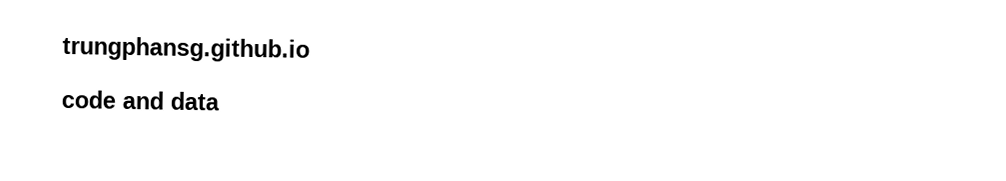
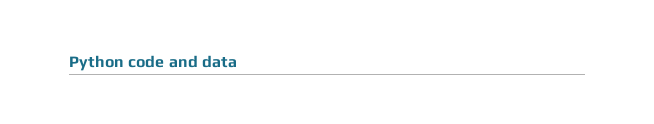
[62,35,310,63] trungphansg.github.io // -> [69,55,124,71] Python

